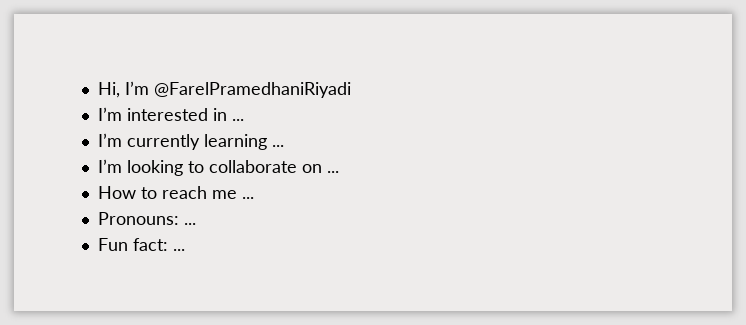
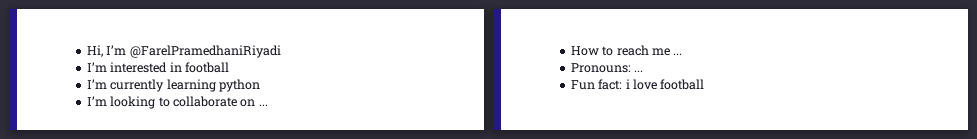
[231,119,244,121] ... -> [184,62,229,73] football
[271,145,284,147] ... -> [218,79,260,92] python
[172,249,185,251] ... -> [625,79,705,90] i love football

